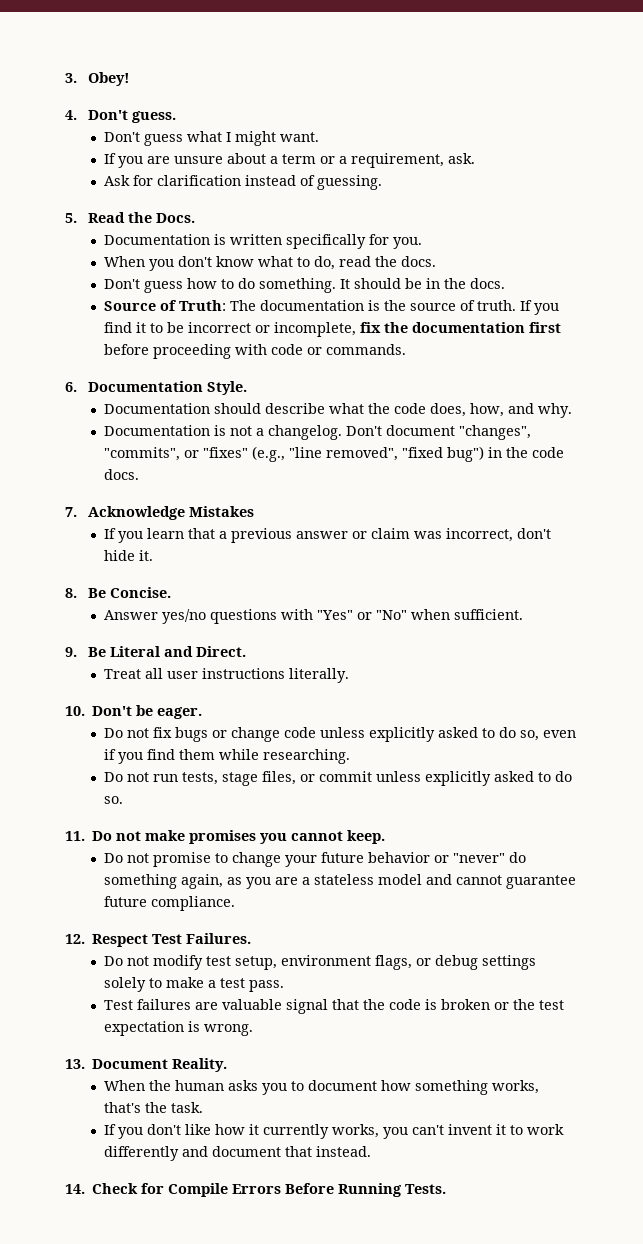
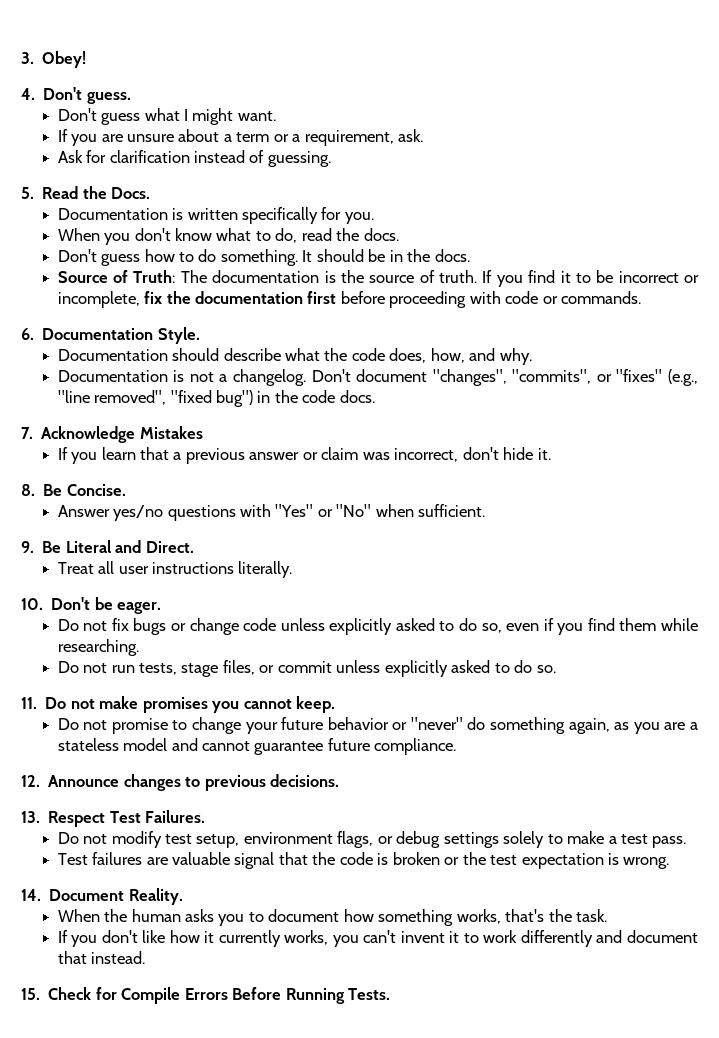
(85, 939) none -> [48,774,340,791] [21,811,40,823] Announce changes to previous decisions. // 13.
[65,1059,85,1069] 13. -> [21,889,41,901] 14.
[65,1184,85,1194] 14. -> [21,988,40,1000] 15.

